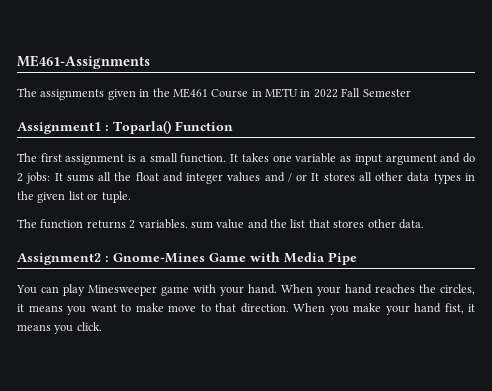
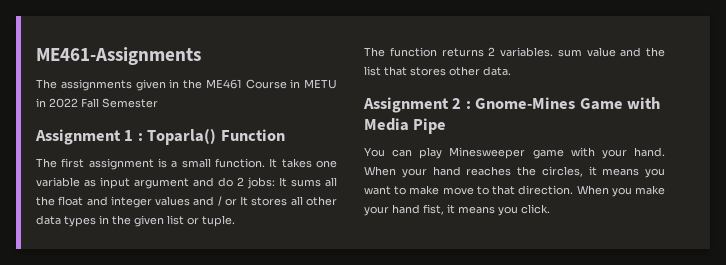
[17,122,101,134] Assignment1 -> [35,129,134,145] Assignment 1
[17,253,101,265] Assignment2 -> [363,97,462,113] Assignment 2

